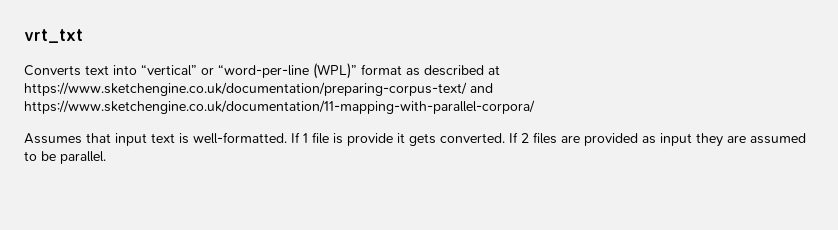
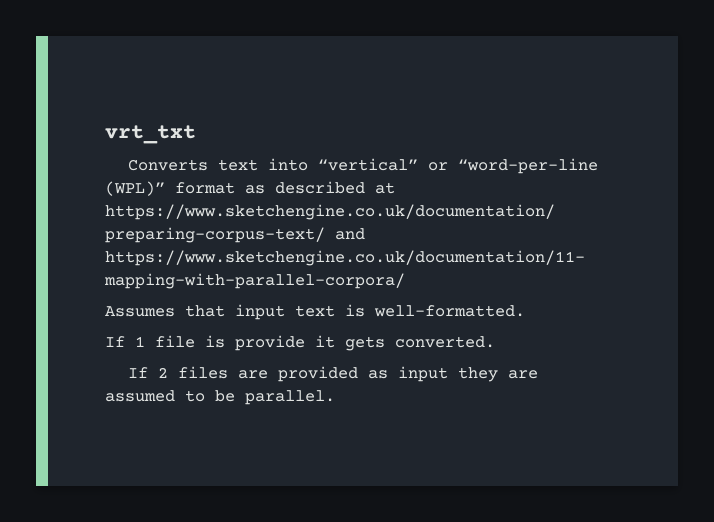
(287, 138) none -> (525, 311) //
(505, 138) none -> (495, 342) //

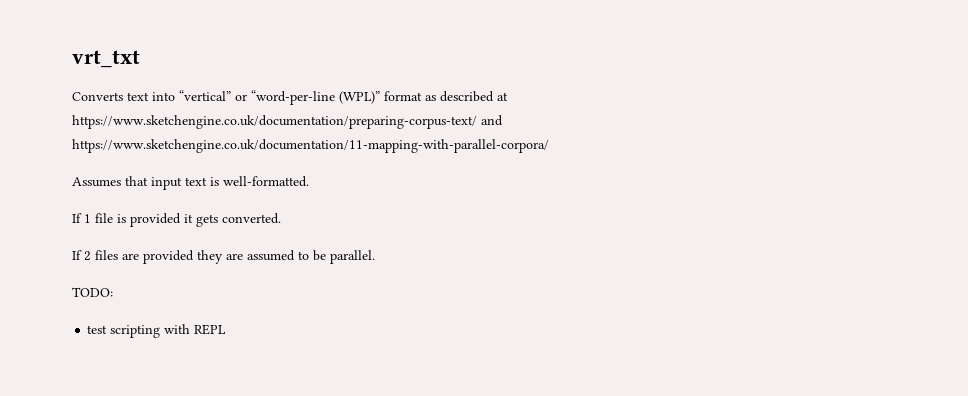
[235,335,305,351] provide -> [130,213,181,227] provided
[367,366,448,382] as input -> (194, 257) none
(335, 397) none -> [72,287,113,297] [87,324,227,338] // TODO: // test scripting with REPL

